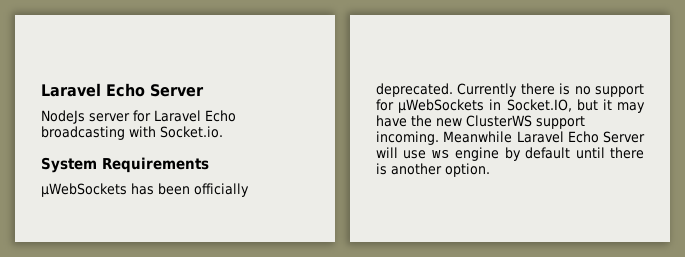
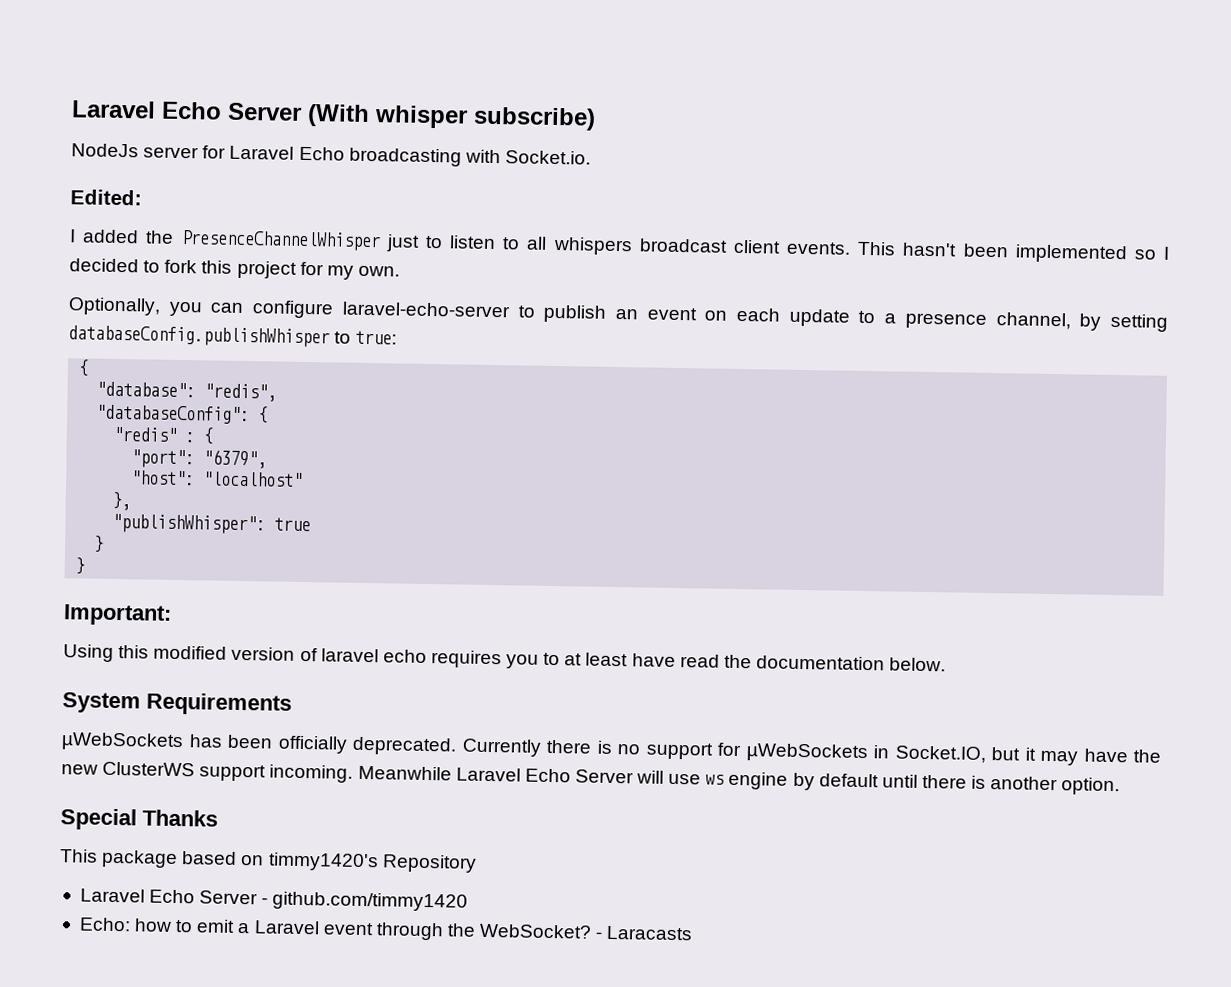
[41,83,204,97] Laravel Echo Server -> [71,100,596,131] Laravel Echo Server (With whisper subscribe)
(223, 132) none -> [70,189,142,206] [69,229,1170,264] [69,258,400,280] [68,297,1169,332] [68,325,398,348] [78,359,90,377] [96,381,278,402] [96,404,269,425] [113,426,215,445] [131,449,268,469] [131,470,304,487] [112,491,132,511] [112,513,312,535] [93,535,105,553] [75,557,86,575] [63,604,172,626] [63,644,947,672] // Edited: // I added the PresenceChannelWhisper just to listen to all whispers broadcast client events. This hasn't been implemented so I decided to fork this project for my own. // Optionally, you can configure laravel-echo-server to publish an event on each update to a presence channel, by setting databaseConfig.publishWhisper to true: // { // "database": "redis", // "databaseConfig": { // "redis" : { // "port": "6379", // "host": "localhost" // }, // "publishWhisper": true // } // } // Important: // Using this modified version of laravel echo requires you to at least have read the documentation below.
(490, 170) none -> [60,808,218,831] [60,849,477,873] [79,888,469,912] [78,917,694,941] // Special Thanks // This package based on timmy1420's Repository // Laravel Echo Server - github.com/timmy1420 // Echo: how to emit a Laravel event through the WebSocket? - Laracasts

